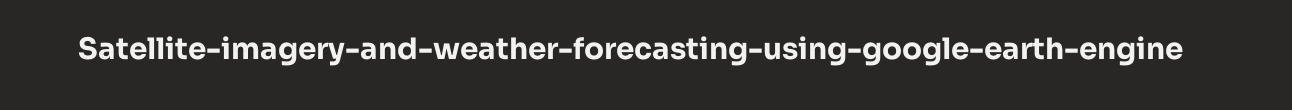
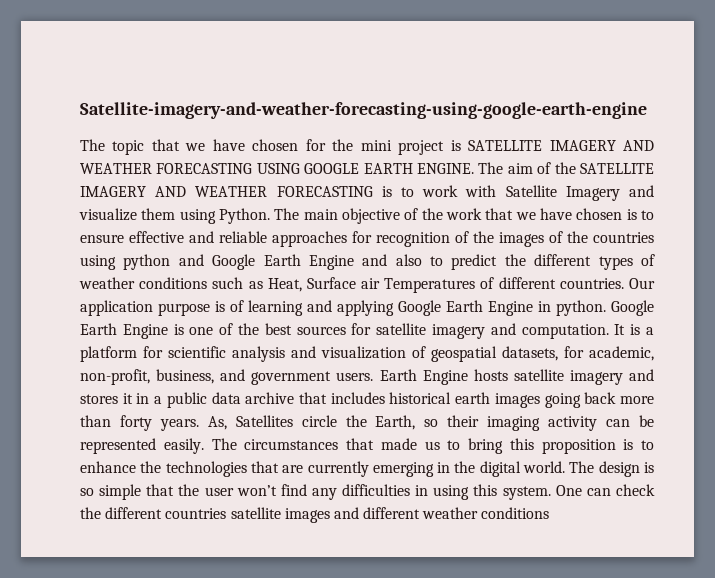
(1183, 51) none -> [80,139,654,155] [80,162,654,174] [80,185,654,201] [79,208,654,224] [80,231,654,247] [80,254,655,270] [79,277,655,293] [80,300,654,316] [80,323,654,339] [80,346,654,362] [80,369,655,385] [80,392,654,408] [80,415,654,431] [80,438,654,454] [80,461,654,477] [80,484,655,500] [80,507,550,523] // The topic that we have chosen for the mini project is SATELLITE IMAGERY AND WEATHER FORECASTING USING GOOGLE EARTH ENGINE. The aim of the SATELLITE IMAGERY AND WEATHER FORECASTING is to work with Satellite Imagery and visualize them using Python. The main objective of the work that we have chosen is to ensure effective and reliable approaches for recognition of the images of the countries using python and Google Earth Engine and also to predict the different types of weather conditions such as Heat, Surface air Temperatures of different countries. Our application purpose is of learning and applying Google Earth Engine in python. Google Earth Engine is one of the best sources for satellite imagery and computation. It is a platform for scientific analysis and visualization of geospatial datasets, for academic, non-profit, business, and government users. Earth Engine hosts satellite imagery and stores it in a public data archive that includes historical earth images going back more than forty years. As, Satellites circle the Earth, so their imaging activity can be represented easily. The circumstances that made us to bring this proposition is to enhance the technologies that are currently emerging in the digital world. The design is so simple that the user won’t find any difficulties in using this system. One can check the different countries satellite images and different weather conditions

